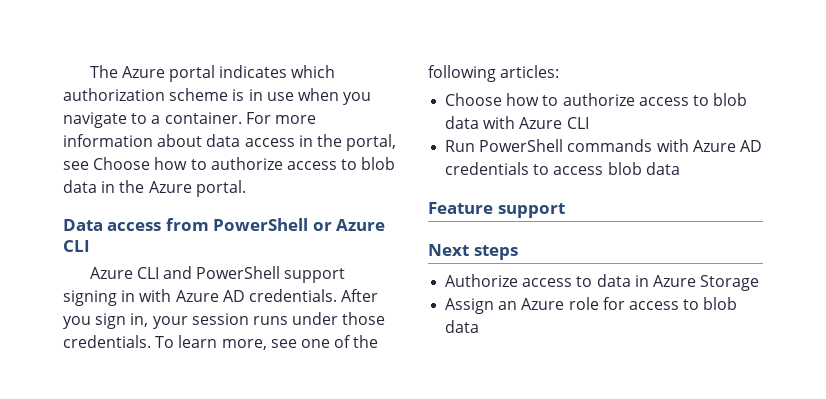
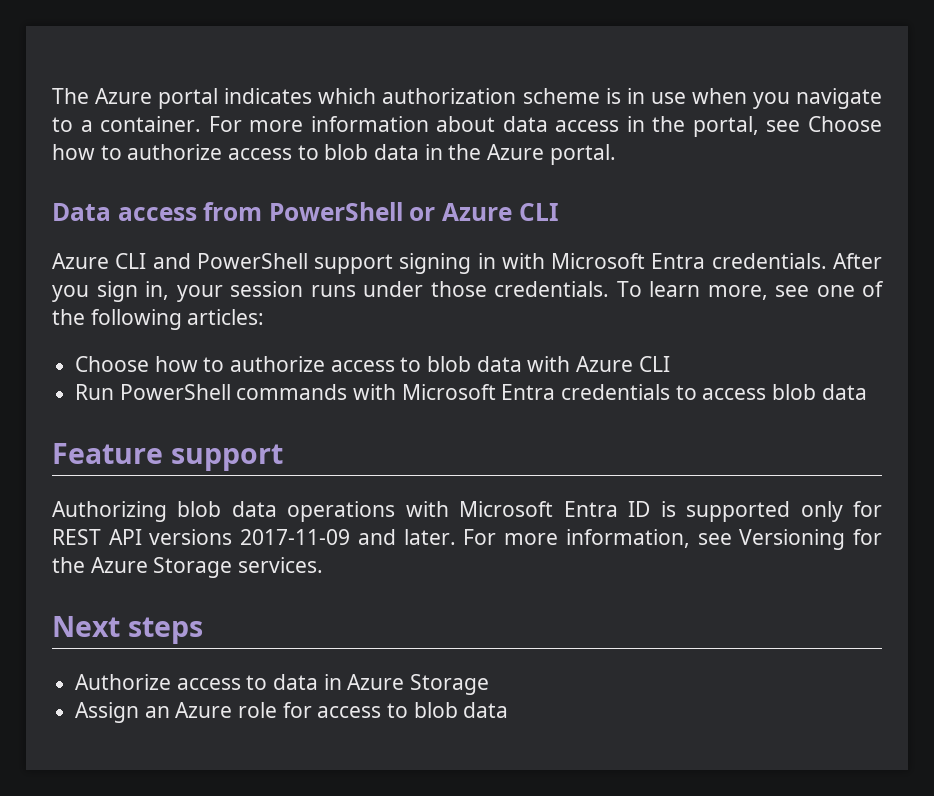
[175,290,245,302] Azure AD -> [551,253,706,269] Microsoft Entra
[692,140,762,152] Azure AD -> [401,384,556,400] Microsoft Entra
(565, 210) none -> [52,501,883,522] [52,529,883,550] [52,557,324,578] // Authorizing blob data operations with Microsoft Entra ID is supported only for REST API versions 2017-11-09 and later. For more information, see Versioning for the Azure Storage services.

